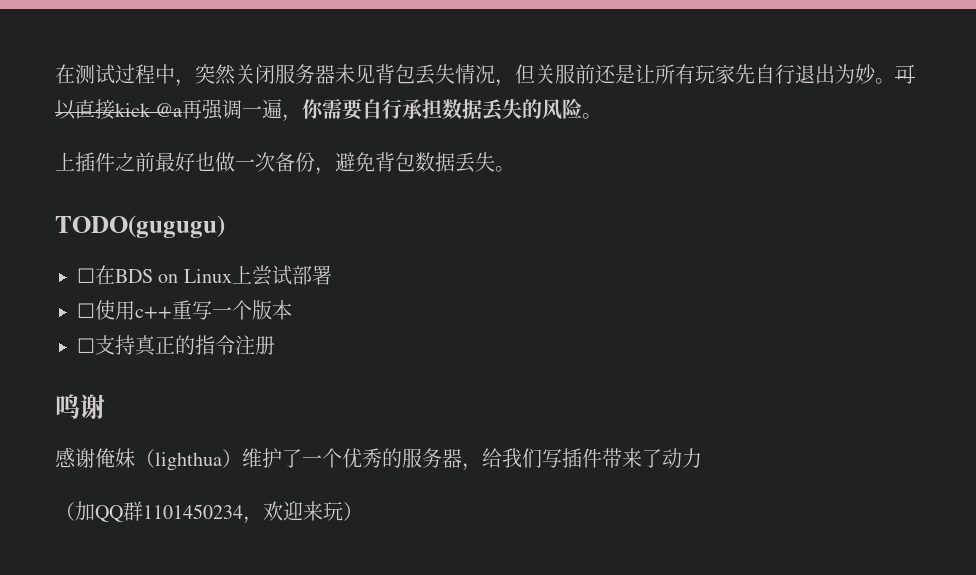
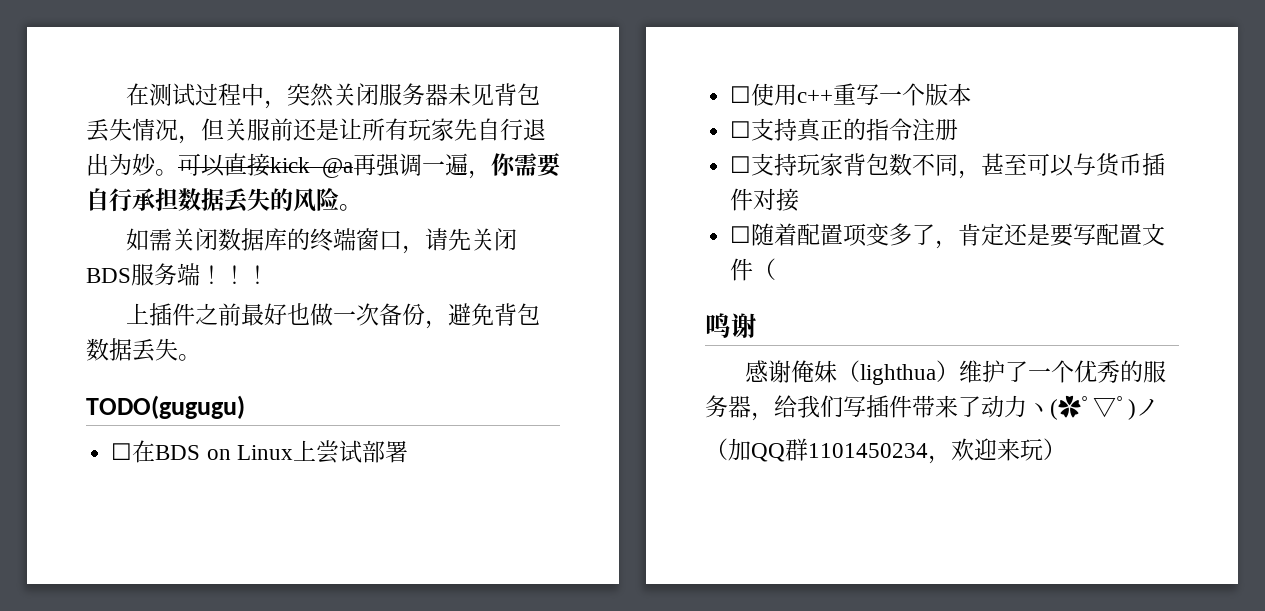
(603, 116) none -> [125,228,517,254] [86,263,269,286] // 如需关闭数据库的终端窗口，请先关闭BDS服务端！！！
(275, 345) none -> [730,153,1166,179] [730,188,800,211] [730,223,1166,249] [730,258,777,281] // ☐支持玩家背包数不同，甚至可以与货币插件对接 // ☐随着配置项变多了，肯定还是要写配置文件（
(702, 458) none -> [1027,395,1159,420] ヽ(✿ﾟ▽ﾟ)ノ

